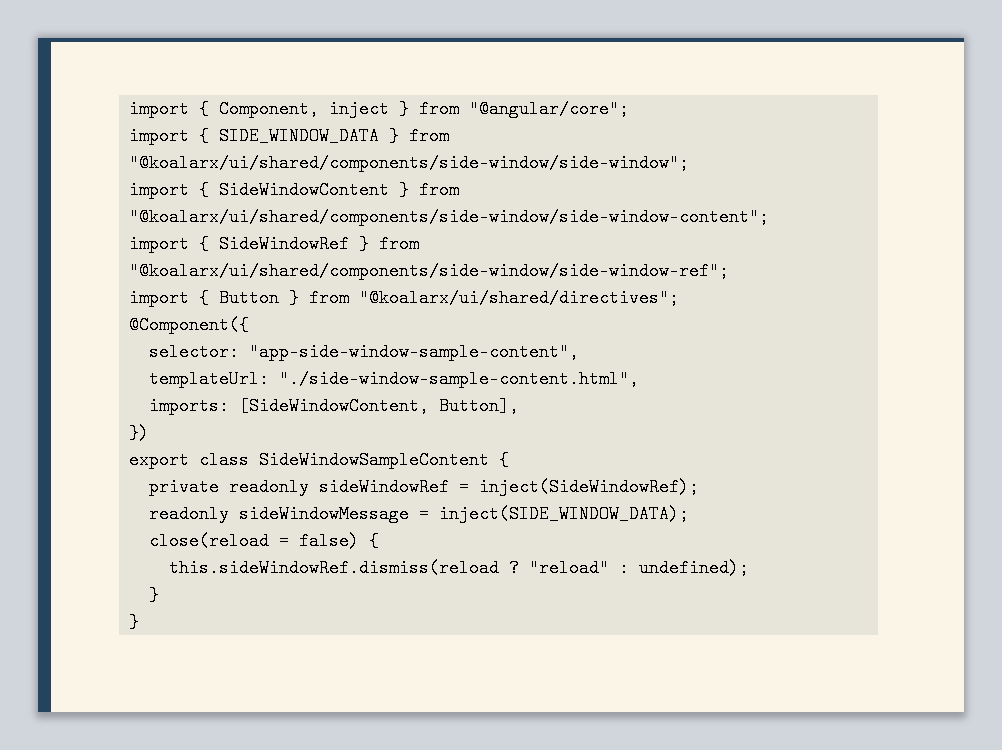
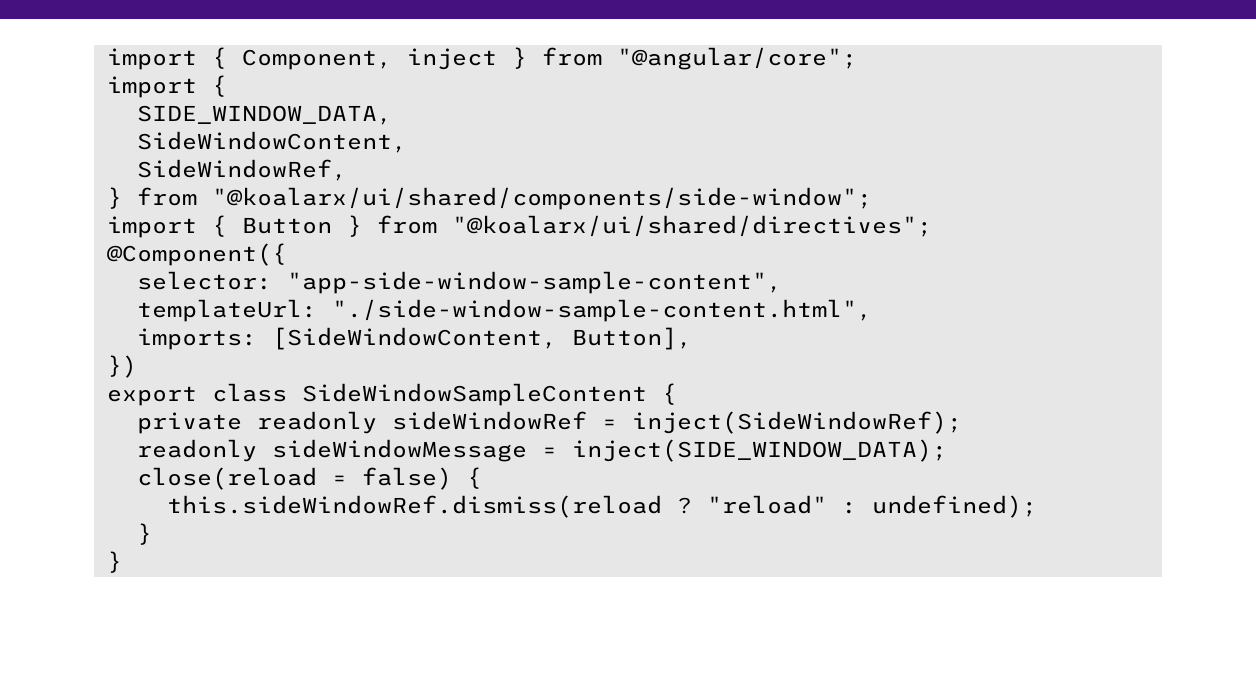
[218,127,449,145] [128,154,689,172] [128,181,459,199] [128,208,769,226] [128,235,419,253] [128,262,729,280] SIDE_WINDOW_DATA } from "@koalarx/ui/shared/components/side-window/side-window"; // import { SideWindowContent } from "@koalarx/ui/shared/components/side-window/side-window-content"; // import { SideWindowRef } from "@koalarx/ui/shared/components/side-window/side-window-ref"; -> [137,105,393,125] [137,131,408,153] [137,159,348,181] [107,187,873,210] // SIDE_WINDOW_DATA, // SideWindowContent, // SideWindowRef, // } from "@koalarx/ui/shared/components/side-window";

